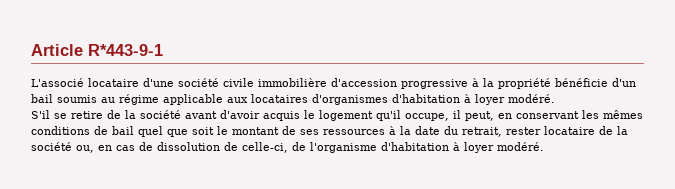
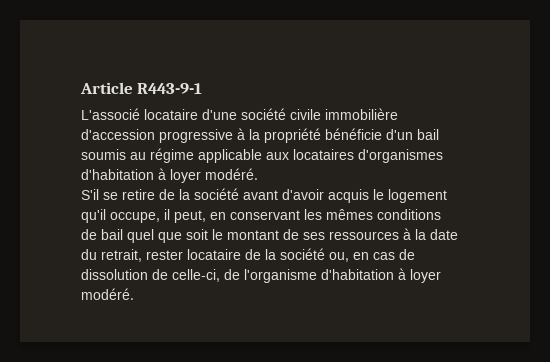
[88,44,163,56] R*443-9-1 -> [137,83,203,94] R443-9-1

